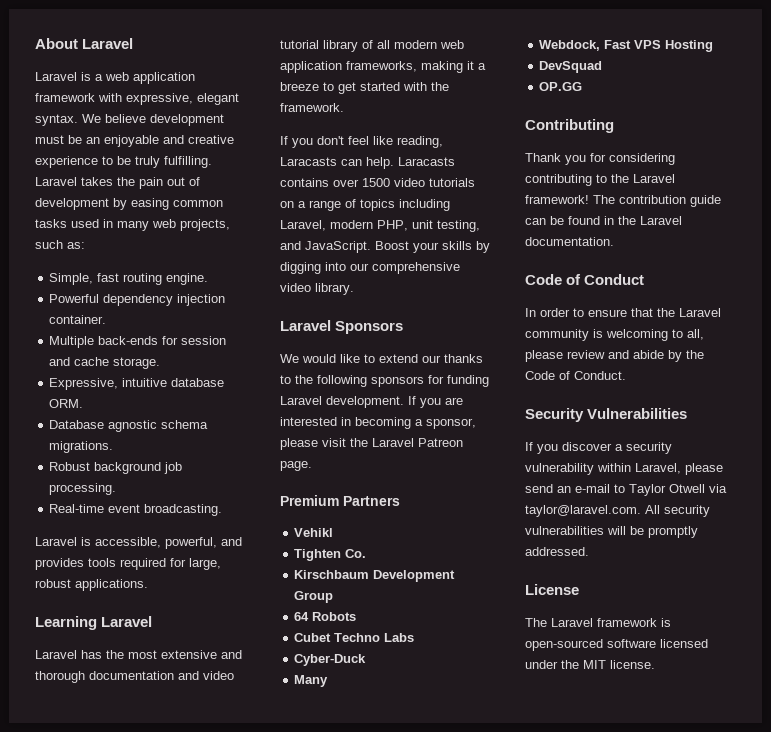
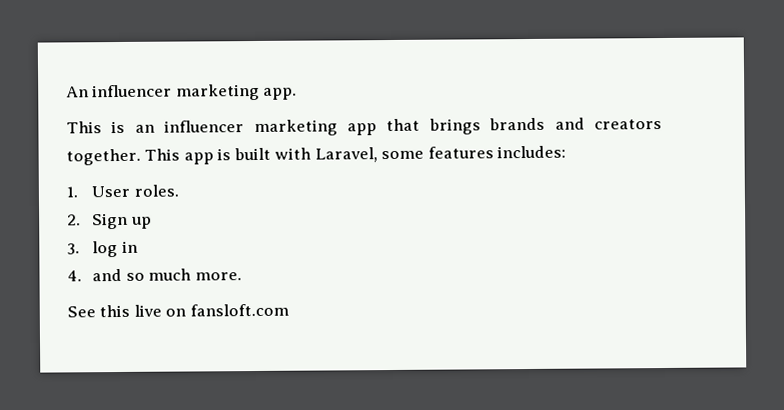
[35,38,134,49] [35,72,195,84] [35,93,239,105] [35,114,224,126] [35,135,234,147] [35,156,212,168] [35,177,200,189] [35,198,223,210] [35,219,230,231] [35,240,85,249] [49,273,209,285] [49,294,226,306] [49,315,107,324] [49,336,227,348] [49,357,161,369] [49,378,225,390] [49,399,84,408] [49,420,209,432] [49,441,114,453] [49,462,183,474] [49,483,117,495] [49,504,223,516] [35,537,242,549] [35,558,221,570] [35,579,148,591] [35,616,153,630] [35,650,242,659] [35,671,234,683] [280,40,464,52] [280,61,486,73] [280,82,449,94] [280,103,344,112] [280,136,443,148] [280,157,455,169] [280,178,475,187] [280,199,450,211] [280,220,480,232] [280,241,490,253] [280,262,460,274] [280,283,354,295] [280,320,404,334] [280,354,483,363] [280,375,489,387] [280,396,463,408] [280,417,476,429] [280,438,463,450] [280,461,312,471] [280,495,400,506] [294,528,334,537] [294,549,367,561] [294,570,456,582] [294,591,334,603] [294,612,357,621] [294,633,415,642] [294,654,367,666] [294,675,329,687] [539,40,714,52] [539,61,603,73] [539,82,583,91] [525,119,614,133] [525,153,675,165] [525,174,675,186] [525,195,721,207] [525,216,682,225] [525,237,614,246] [525,274,645,285] [525,308,721,317] [525,329,704,341] [525,350,704,362] [525,371,626,380] [525,408,688,422] [525,442,672,454] [525,463,723,475] [525,484,727,496] [525,505,710,517] [525,526,698,538] [525,547,589,556] [525,584,579,595] [525,618,671,627] [525,639,708,651] [525,660,655,669] About Laravel // Laravel is a web application framework with expressive, elegant syntax. We believe development must be an enjoyable and creative experience to be truly fulfilling. Laravel takes the pain out of development by easing common tasks used in many web projects, such as: // Simple, fast routing engine. // Powerful dependency injection container. // Multiple back-ends for session and cache storage. // Expressive, intuitive database ORM. // Database agnostic schema migrations. // Robust background job processing. // Real-time event broadcasting. // Laravel is accessible, powerful, and provides tools required for large, robust applications. // Learning Laravel // Laravel has the most extensive and thorough documentation and video tutorial library of all modern web application frameworks, making it a breeze to get started with the framework. // If you don't feel like reading, Laracasts can help. Laracasts contains over 1500 video tutorials on a range of topics including Laravel, modern PHP, unit testing, and JavaScript. Boost your skills by digging into our comprehensive video library. // Laravel Sponsors // We would like to extend our thanks to the following sponsors for funding Laravel development. If you are interested in becoming a sponsor, please visit the Laravel Patreon page. // Premium Partners // Vehikl // Tighten Co. // Kirschbaum Development Group // 64 Robots // Cubet Techno Labs // Cyber-Duck // Many // Webdock, Fast VPS Hosting // DevSquad // OP.GG // Contributing // Thank you for considering contributing to the Laravel framework! The contribution guide can be found in the Laravel documentation. // Code of Conduct // In order to ensure that the Laravel community is welcoming to all, please review and abide by the Code of Conduct. // Security Vulnerabilities // If you discover a security vulnerability within Laravel, please send an e-mail to Taylor Otwell via taylor@laravel.com. All security vulnerabilities will be promptly addressed. // License // The Laravel framework is open-sourced software licensed under the MIT license. -> [66,83,298,101] [66,117,662,137] [66,145,567,166] [66,184,179,198] [67,212,152,230] [67,240,138,258] [67,268,242,282] [67,303,289,318] An influencer marketing app. // This is an influencer marketing app that brings brands and creators together. This app is built with Laravel, some features includes: // 1. User roles. // 2. Sign up // 3. log in // 4. and so much more. // See this live on fansloft.com

